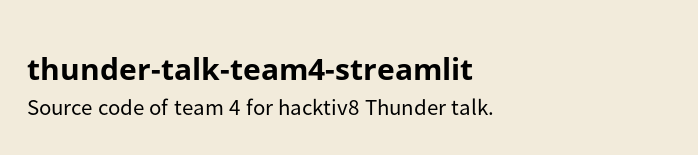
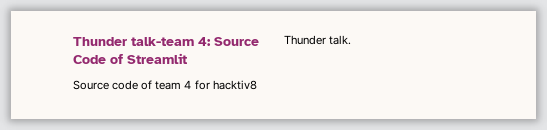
[27,57,473,80] thunder-talk-team4-streamlit -> [73,37,259,46] [73,53,187,64] Thunder talk-team 4: Source Code of Streamlit

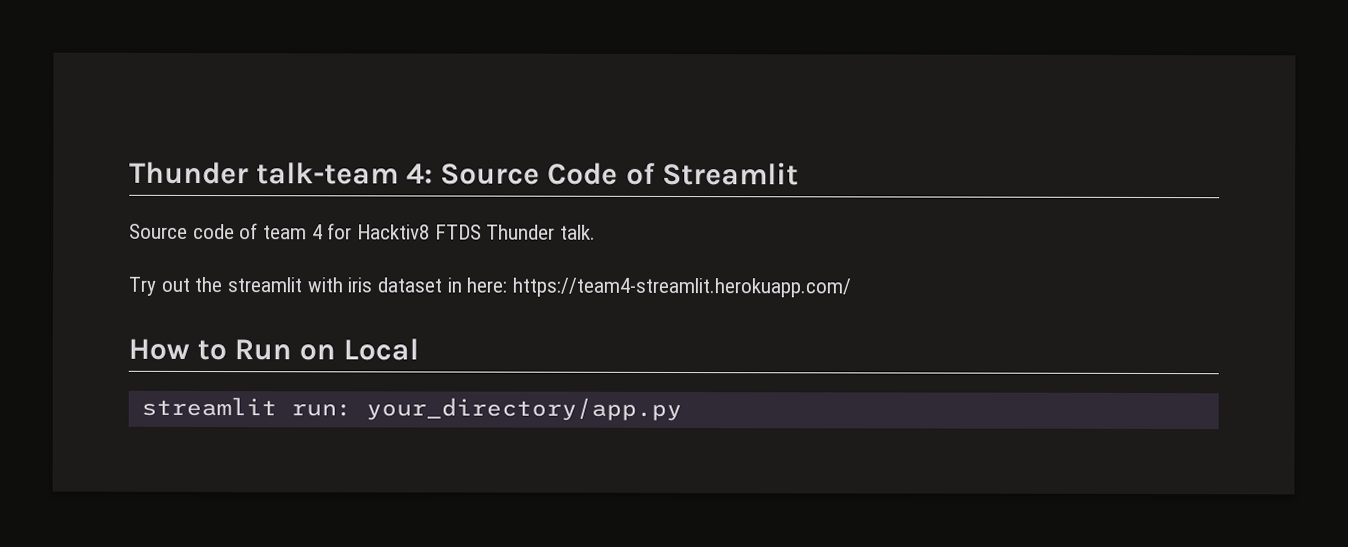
[212,80,257,90] hacktiv8 -> [357,224,482,240] Hacktiv8 FTDS
(352, 40) none -> [128,276,852,298] [128,338,420,361] [140,396,682,422] // Try out the streamlit with iris dataset in here: https://team4-streamlit.herokuapp.com/ // How to Run on Local // streamlit run: your_directory/app.py

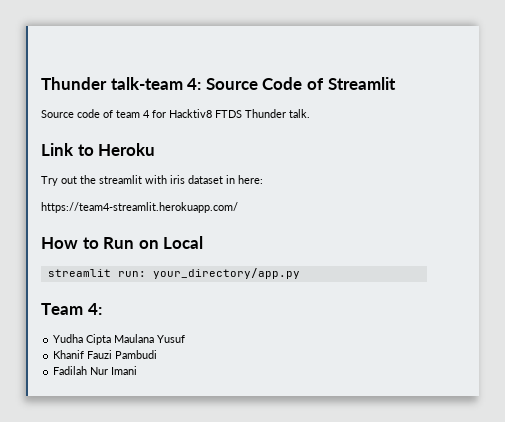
(597, 232) none -> [41,143,156,156] // Link to Heroku
(508, 285) none -> (263, 179) //
(682, 409) none -> [41,303,102,315] [53,334,186,345] [53,350,158,359] [53,366,138,375] // Team 4: // Yudha Cipta Maulana Yusuf // Khanif Fauzi Pambudi // Fadilah Nur Imani

